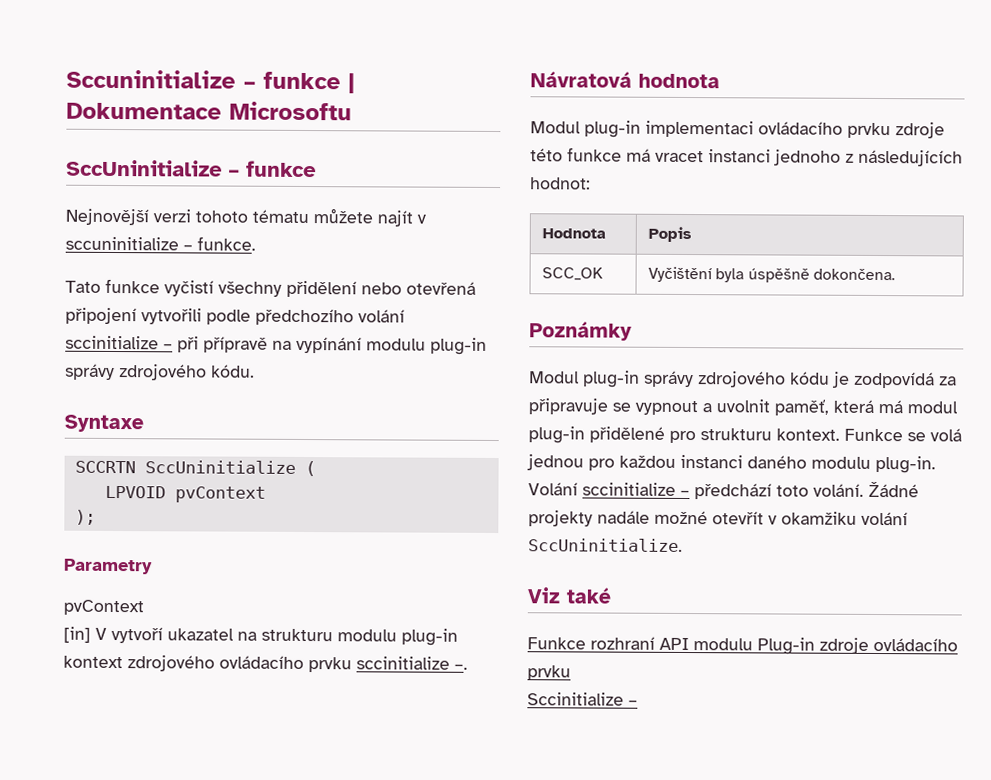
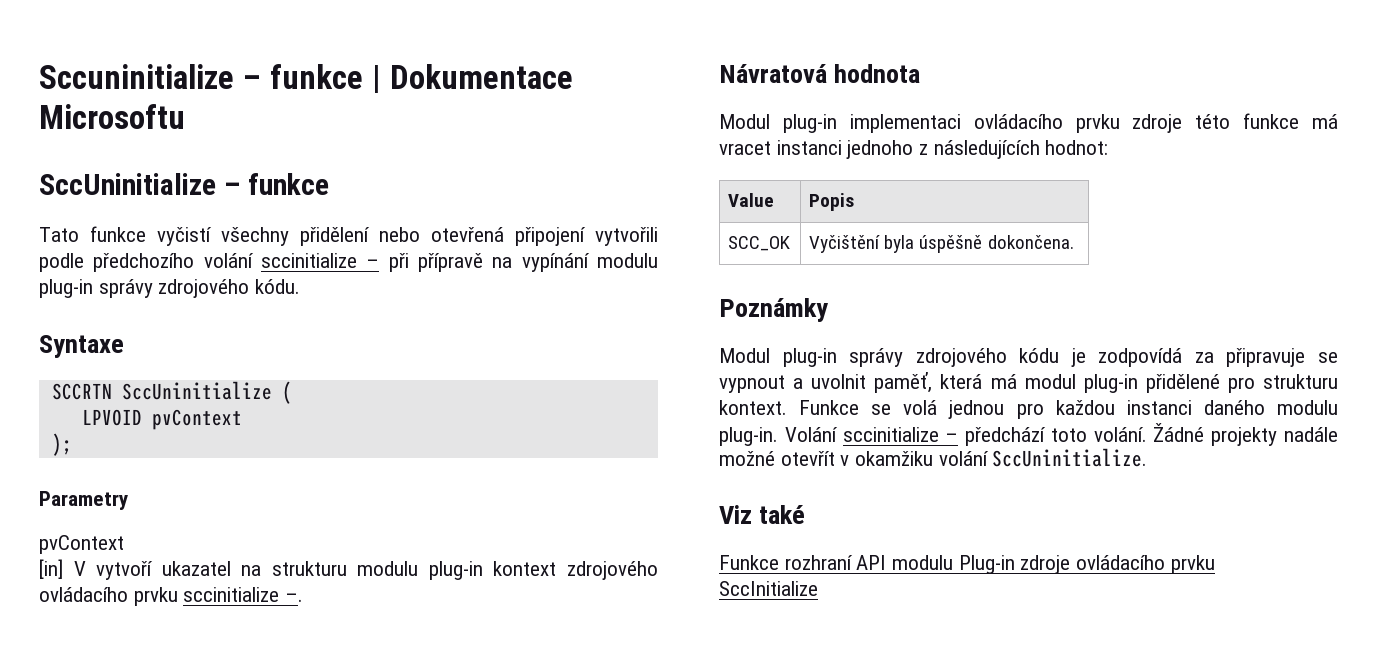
[65,208,426,227] [65,236,256,251] // Nejnovější verzi tohoto tématu můžete najít v sccuninitialize – funkce. -> (329, 184) none
[542,228,607,239] Hodnota -> [728,193,775,207] Value
[527,692,638,706] Sccinitialize – -> [719,581,818,596] SccInitialize

